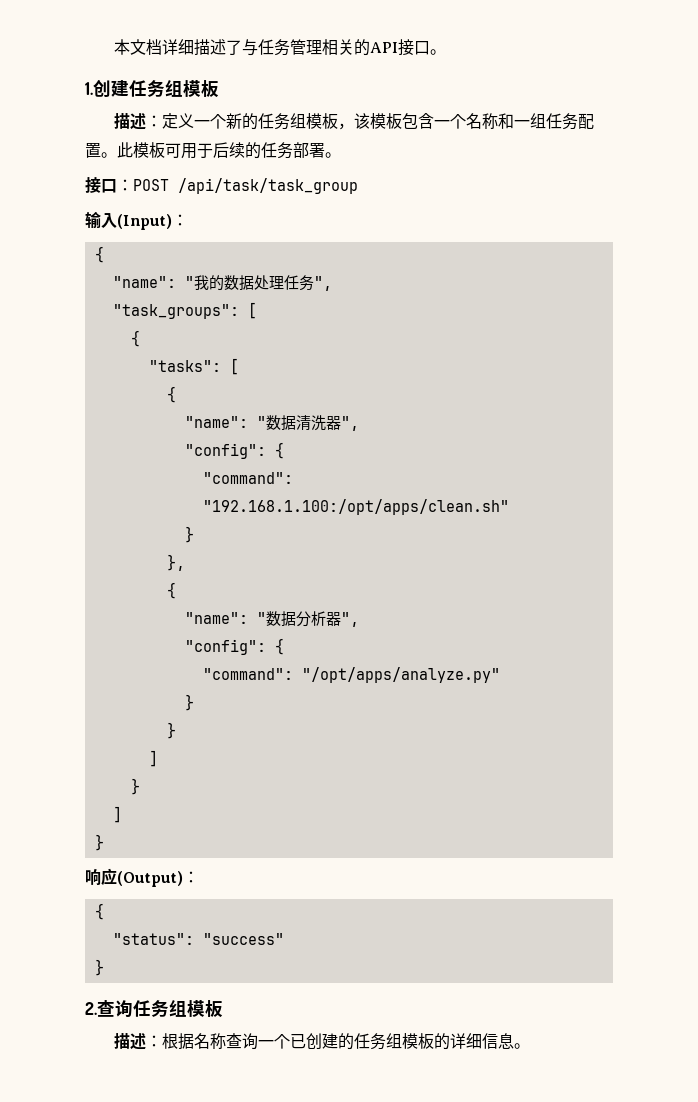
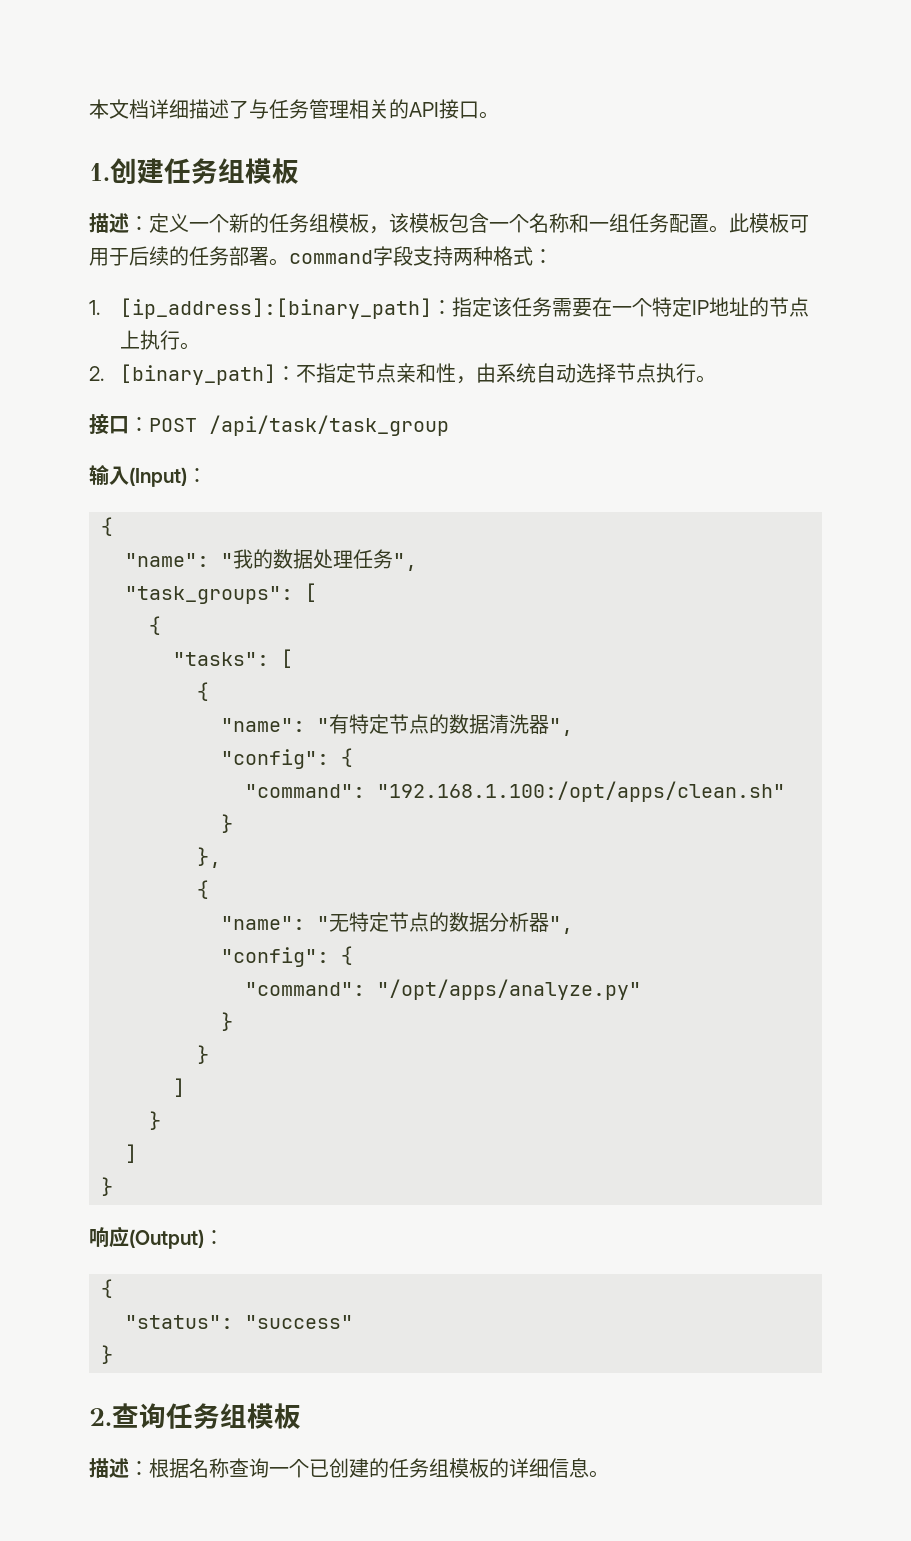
(341, 155) none -> [289,246,553,266] [89,297,809,319] [119,330,200,350] [89,363,716,385] command字段支持两种格式： // 1. [ip_address]:[binary_path]：指定该任务需要在一个特定IP地址的节点上执行。 // 2. [binary_path]：不指定节点亲和性，由系统自动选择节点执行。
(266, 422) none -> [329,714,449,734] 有特定节点的
(266, 618) none -> [329,912,449,932] 无特定节点的

